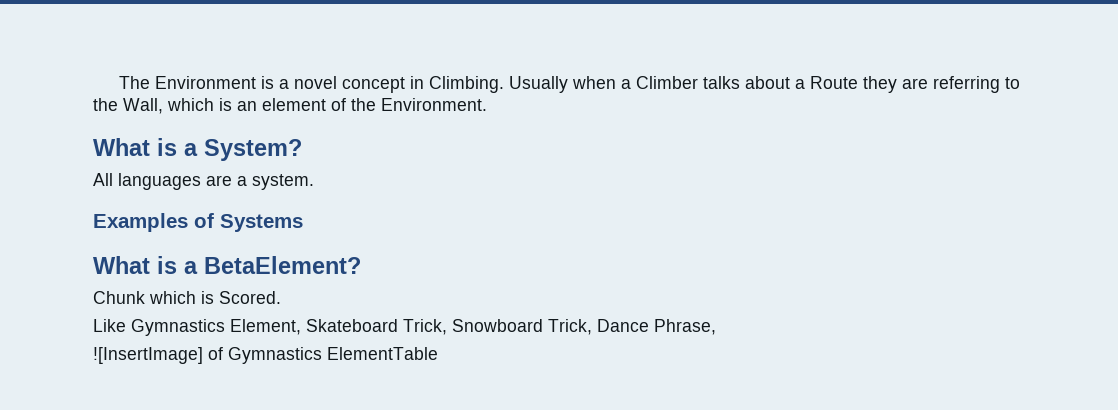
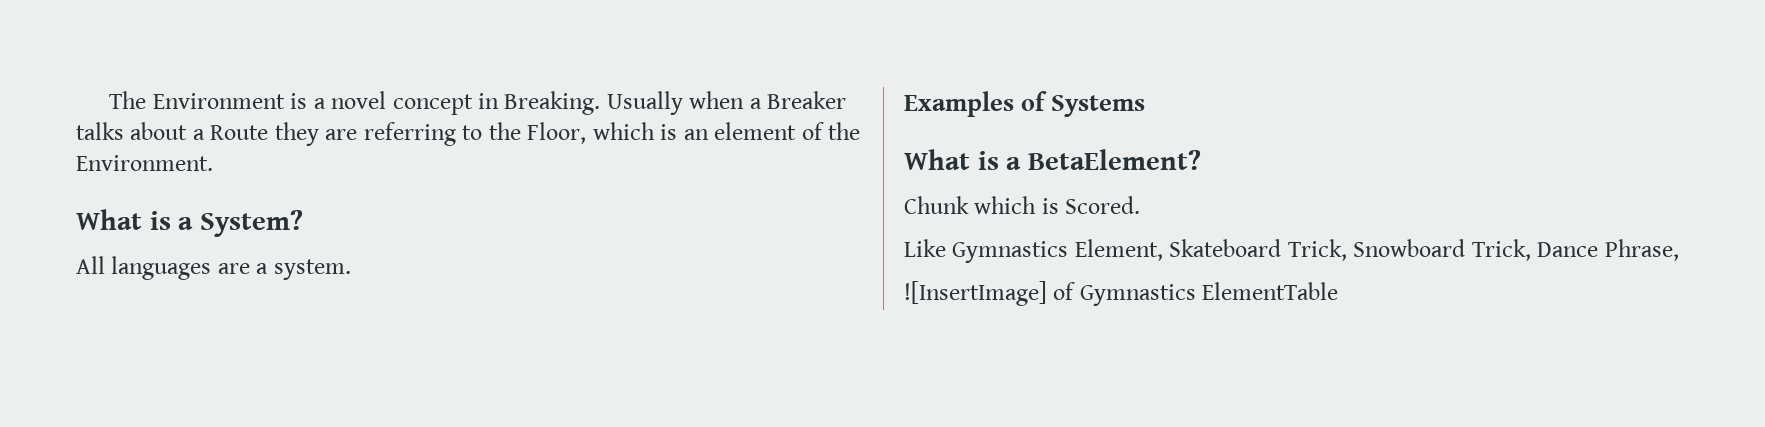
[429,76,505,93] Climbing. -> [504,91,601,115] Breaking.
[636,76,699,89] Climber -> [767,91,847,109] Breaker
[123,98,163,114] Wall, -> [527,122,587,144] Floor,

